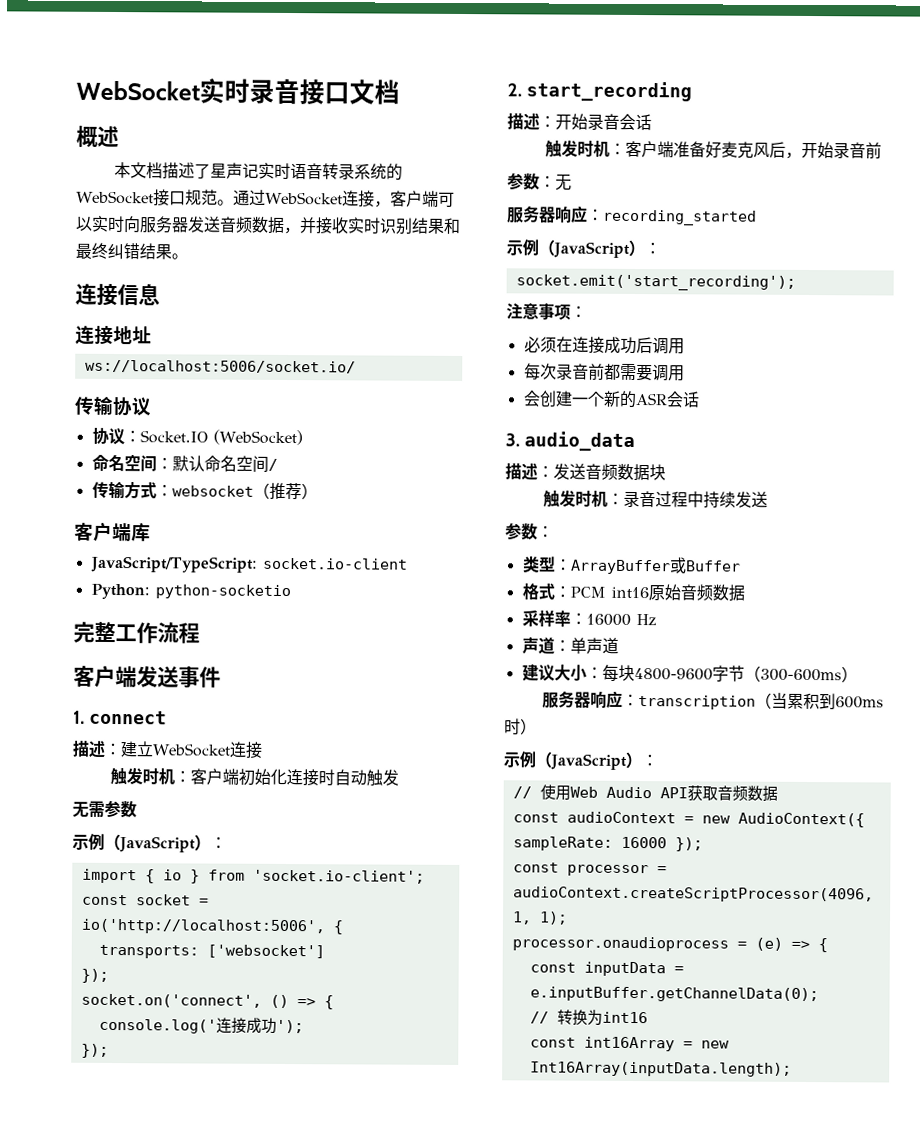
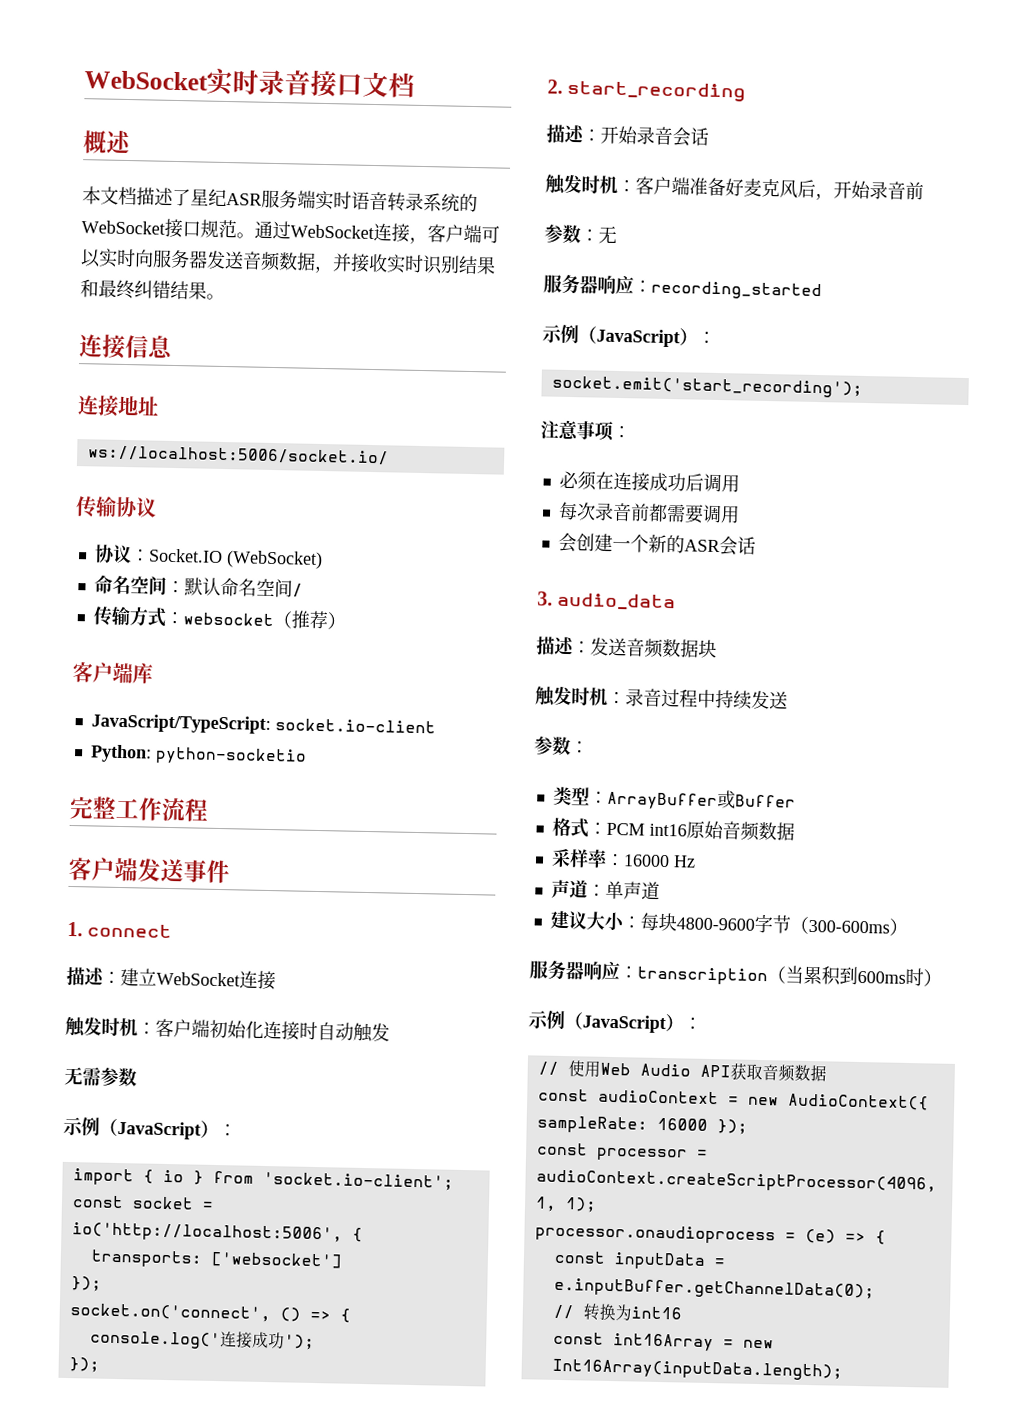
[226,162,260,179] 声记 -> [208,188,316,209] 纪ASR服务端

